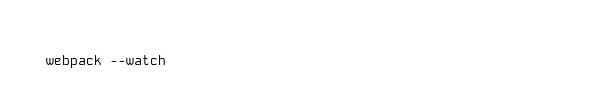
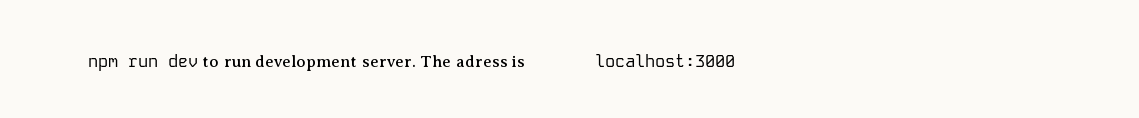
[46,55,166,68] webpack --watch -> [88,54,735,71] npm run dev to run development server. The adress is localhost:3000

